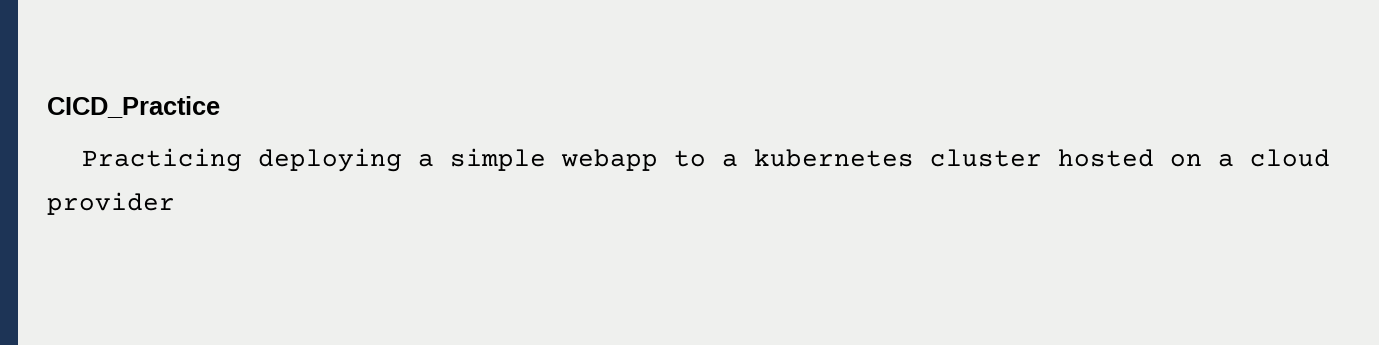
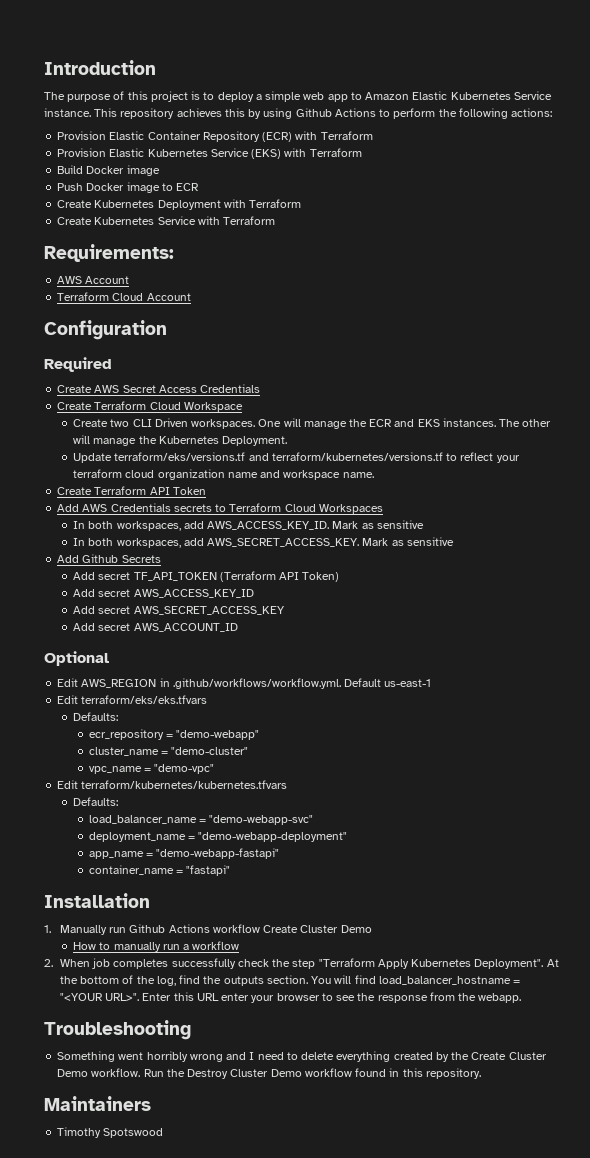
[47,96,220,118] [82,148,1331,172] [47,192,175,215] CICD_Practice // Practicing deploying a simple webapp to a kubernetes cluster hosted on a cloud provider -> [44,60,156,75] [44,91,552,102] [44,108,553,119] [57,131,373,142] [57,148,362,159] [57,165,160,176] [57,182,200,193] [57,199,302,210] [57,216,276,225] [44,244,174,262] [57,276,130,284] [57,292,191,301] [44,320,167,340] [44,357,112,372] [57,384,261,393] [57,401,243,412] [73,418,552,429] [73,435,288,446] [73,452,520,463] [73,469,374,480] [57,486,206,495] [57,503,383,514] [73,520,424,531] [73,537,454,548] [57,554,161,563] [73,571,340,582] [73,589,254,598] [73,606,285,615] [73,623,238,632] [44,651,109,666] [57,678,432,689] [57,695,208,704] [73,712,119,721] [88,729,260,740] [88,747,249,756] [88,764,215,774] [57,780,288,789] [73,797,119,806] [88,815,314,825] [88,832,348,842] [88,848,280,859] [88,865,231,876] [44,893,150,908] [44,924,372,935] [73,941,240,952] [44,958,559,969] [59,975,520,986] [59,992,522,1003] [44,1020,191,1040] [57,1051,547,1062] [57,1068,481,1079] [44,1096,151,1111] [57,1127,164,1138] Introduction // The purpose of this project is to deploy a simple web app to Amazon Elastic Kubernetes Service instance. This repository achieves this by using Github Actions to perform the following actions: // Provision Elastic Container Repository (ECR) with Terraform // Provision Elastic Kubernetes Service (EKS) with Terraform // Build Docker image // Push Docker image to ECR // Create Kubernetes Deployment with Terraform // Create Kubernetes Service with Terraform // Requirements: // AWS Account // Terraform Cloud Account // Configuration // Required // Create AWS Secret Access Credentials // Create Terraform Cloud Workspace // Create two CLI Driven workspaces. One will manage the ECR and EKS instances. The other will manage the Kubernetes Deployment. // Update terraform/eks/versions.tf and terraform/kubernetes/versions.tf to reflect your terraform cloud organization name and workspace name. // Create Terraform API Token // Add AWS Credentials secrets to Terraform Cloud Workspaces // In both workspaces, add AWS_ACCESS_KEY_ID. Mark as sensitive // In both workspaces, add AWS_SECRET_ACCESS_KEY. Mark as sensitive // Add Github Secrets // Add secret TF_API_TOKEN (Terraform API Token) // Add secret AWS_ACCESS_KEY_ID // Add secret AWS_SECRET_ACCESS_KEY // Add secret AWS_ACCOUNT_ID // Optional // Edit AWS_REGION in .github/workflows/workflow.yml. Default us-east-1 // Edit terraform/eks/eks.tfvars // Defaults: // ecr_repository = "demo-webapp" // cluster_name = "demo-cluster" // vpc_name = "demo-vpc" // Edit terraform/kubernetes/kubernetes.tfvars // Defaults: // load_balancer_name = "demo-webapp-svc" // deployment_name = "demo-webapp-deployment" // app_name = "demo-webapp-fastapi" // container_name = "fastapi" // Installation // 1. Manually run Github Actions workflow Create Cluster Demo // How to manually run a workflow // 2. When job completes successfully check the step "Terraform Apply Kubernetes Deployment". At the bottom of the log, find the outputs section. You will find load_balancer_hostname = "<YOUR URL>". Enter this URL enter your browser to see the response from the webapp. // Troubleshooting // Something went horribly wrong and I need to delete everything created by the Create Cluster Demo workflow. Run the Destroy Cluster Demo workflow found in this repository. // Maintainers // Timothy Spotswood

